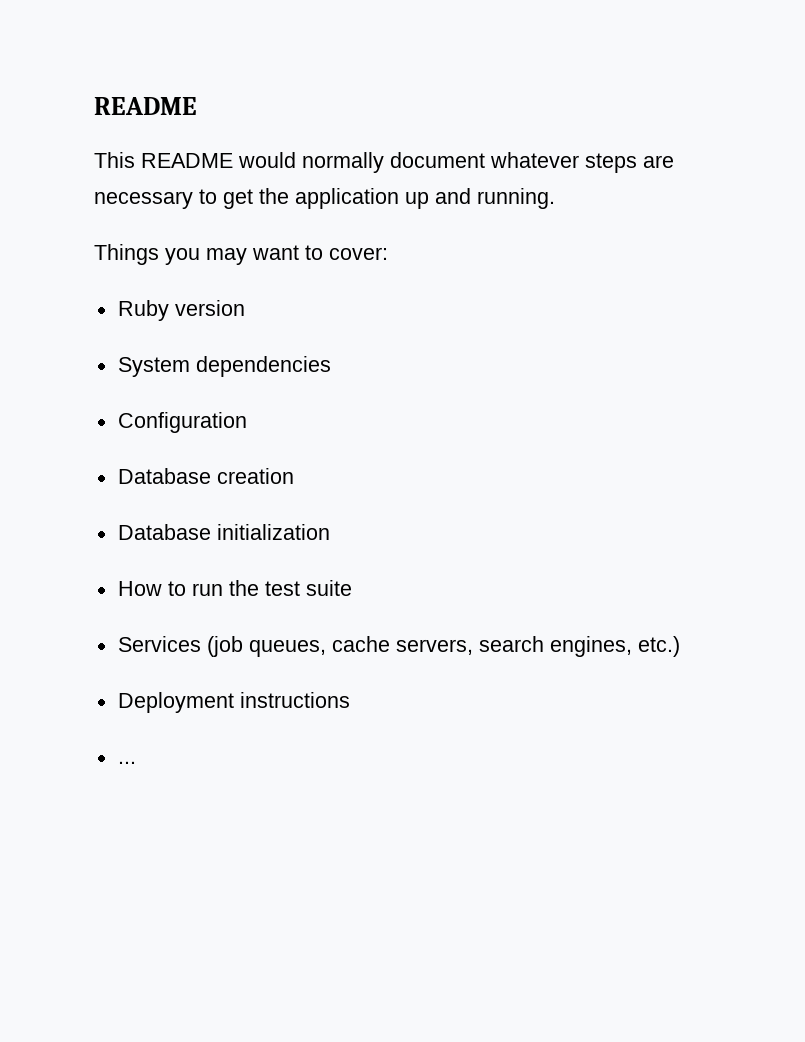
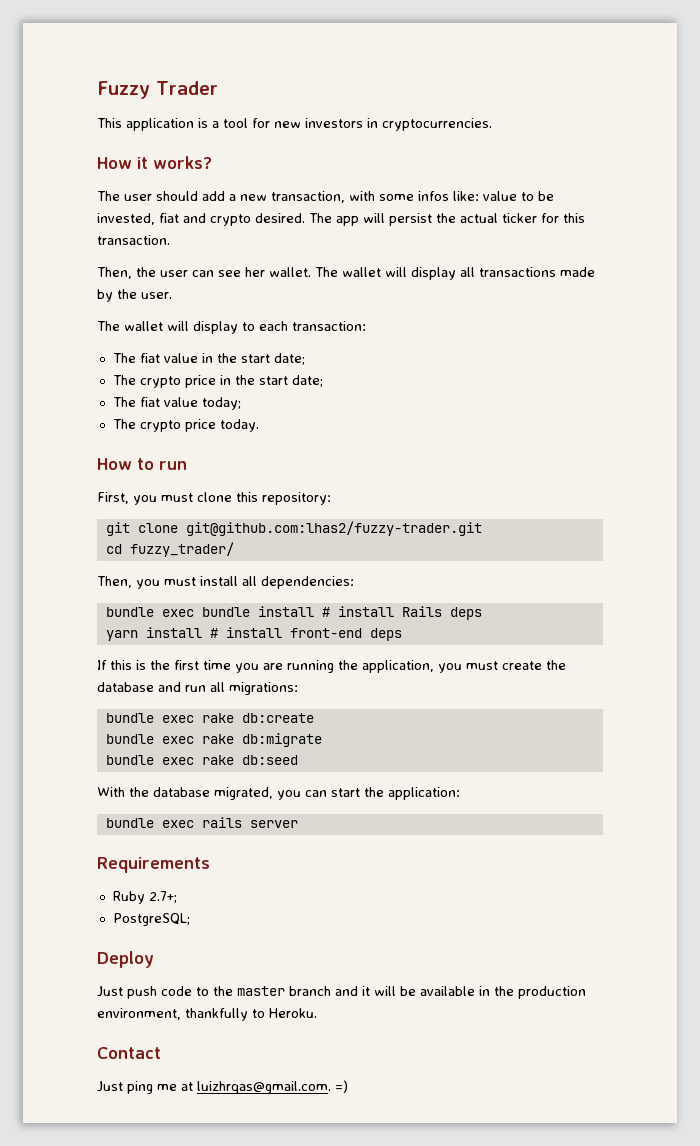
[94,97,197,115] README -> [97,81,218,99] Fuzzy Trader
[141,152,674,173] [94,188,555,209] [94,244,388,265] [117,300,245,321] [117,356,331,377] [117,412,247,433] [117,468,294,484] [117,524,330,540] [117,580,352,596] [117,636,680,657] [117,692,350,713] [117,761,136,764] README would normally document whatever steps are necessary to get the application up and running. // Things you may want to cover: // Ruby version // System dependencies // Configuration // Database creation // Database initialization // How to run the test suite // Services (job queues, cache servers, search engines, etc.) // Deployment instructions // ... -> [126,118,492,131] [97,156,212,169] [97,191,554,203] [97,213,585,226] [97,235,170,245] [97,267,595,280] [97,289,172,302] [97,321,366,334] [112,353,305,365] [112,375,323,388] [112,397,241,410] [112,419,259,432] [97,458,187,470] [97,492,331,505] [105,521,482,536] [105,542,234,557] [97,576,354,589] [105,606,482,620] [105,627,402,641] [97,660,566,673] [97,682,298,695] [105,713,314,723] [105,733,322,747] [105,755,298,765] [97,787,460,800] [105,817,298,828] [97,857,210,873] [112,891,177,904] [112,913,190,926] [97,951,154,968] [97,986,586,999] [97,1008,317,1021] [97,1047,161,1059] [97,1080,348,1094] application is a tool for new investors in cryptocurrencies. // How it works? // The user should add a new transaction, with some infos like: value to be invested, fiat and crypto desired. The app will persist the actual ticker for this transaction. // Then, the user can see her wallet. The wallet will display all transactions made by the user. // The wallet will display to each transaction: // The fiat value in the start date; // The crypto price in the start date; // The fiat value today; // The crypto price today. // How to run // First, you must clone this repository: // git clone git@github.com:lhas2/fuzzy-trader.git // cd fuzzy_trader/ // Then, you must install all dependencies: // bundle exec bundle install # install Rails deps // yarn install # install front-end deps // If this is the first time you are running the application, you must create the database and run all migrations: // bundle exec rake db:create // bundle exec rake db:migrate // bundle exec rake db:seed // With the database migrated, you can start the application: // bundle exec rails server // Requirements // Ruby 2.7+; // PostgreSQL; // Deploy // Just push code to the master branch and it will be available in the production environment, thankfully to Heroku. // Contact // Just ping me at luizhrqas@gmail.com. =)

